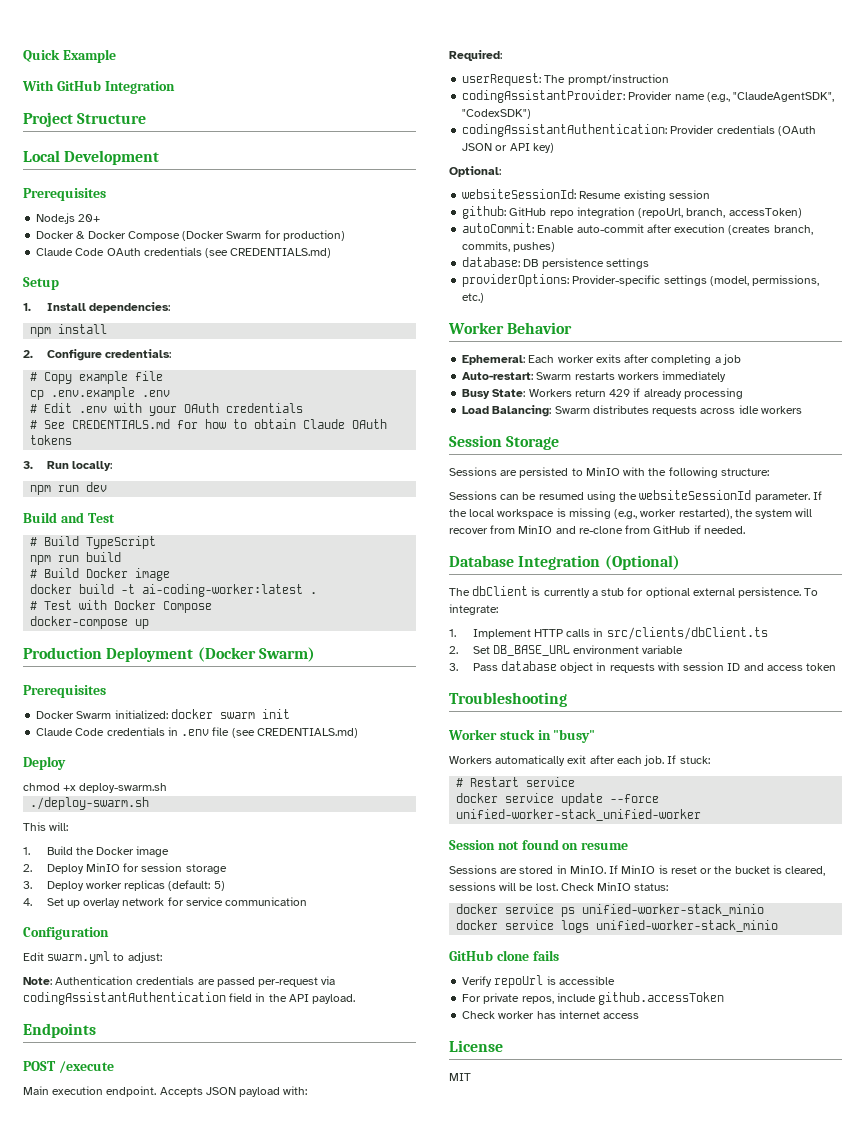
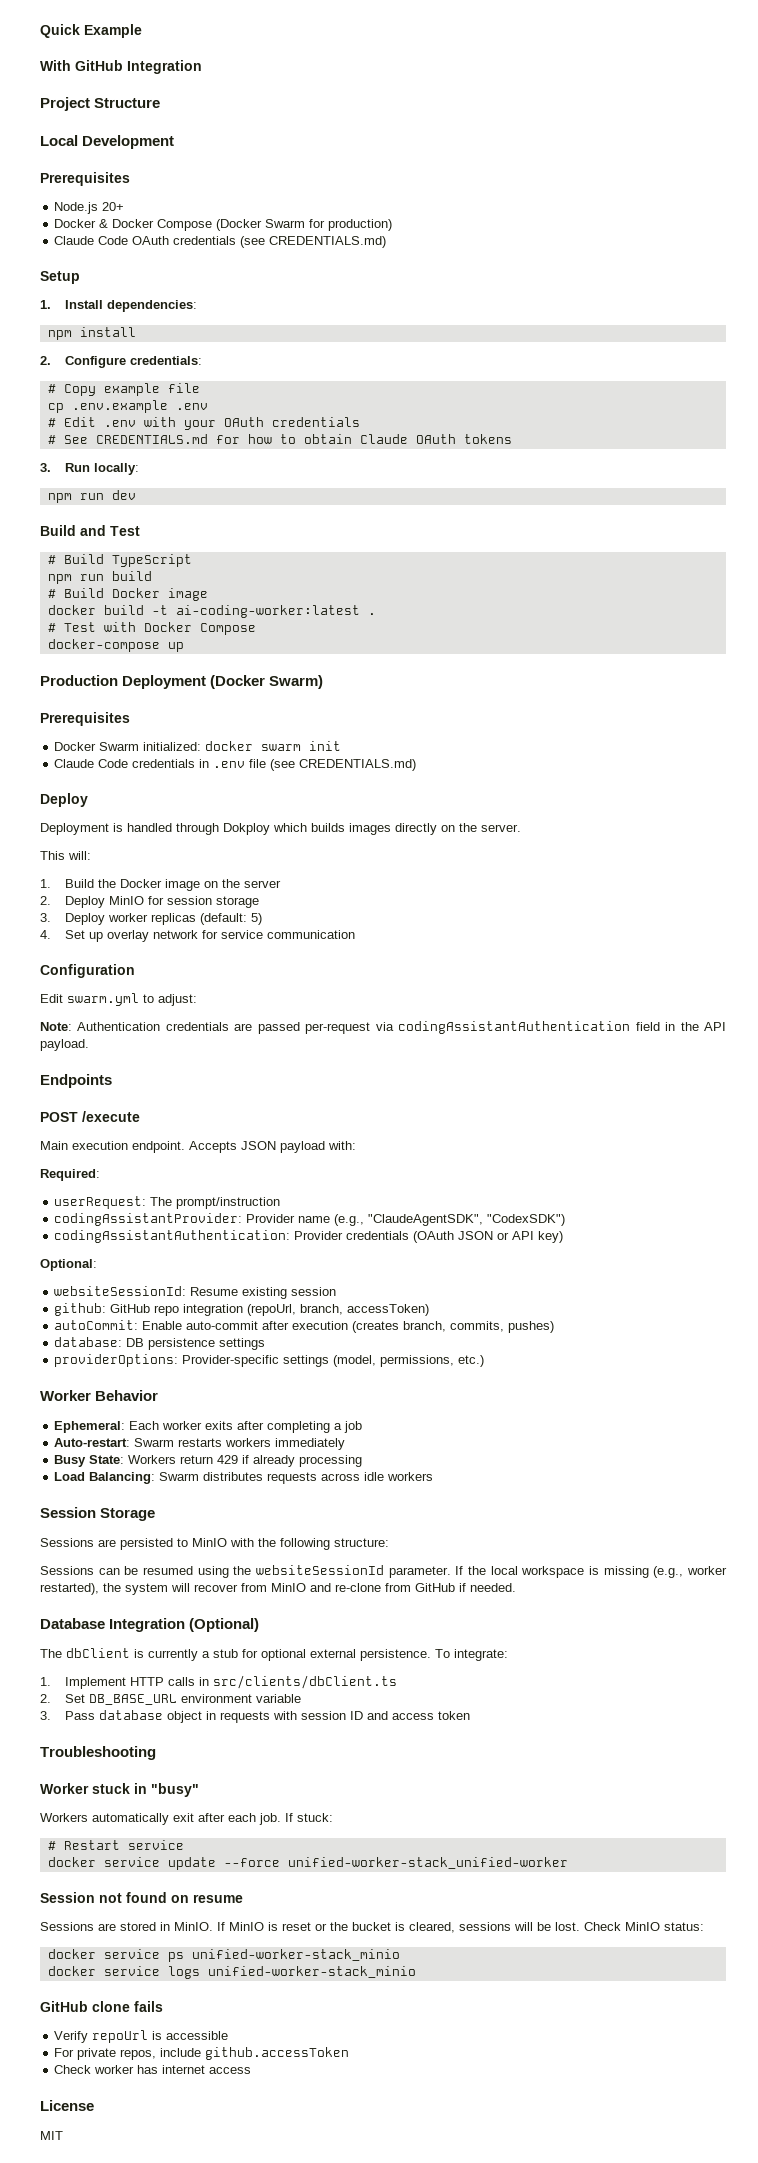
[23,783,168,793] [30,797,150,810] chmod +x deploy-swarm.sh // ./deploy-swarm.sh -> [40,823,521,835] Deployment is handled through Dokploy which builds images directly on the server.
(170, 851) none -> [203,879,281,888] on the server

